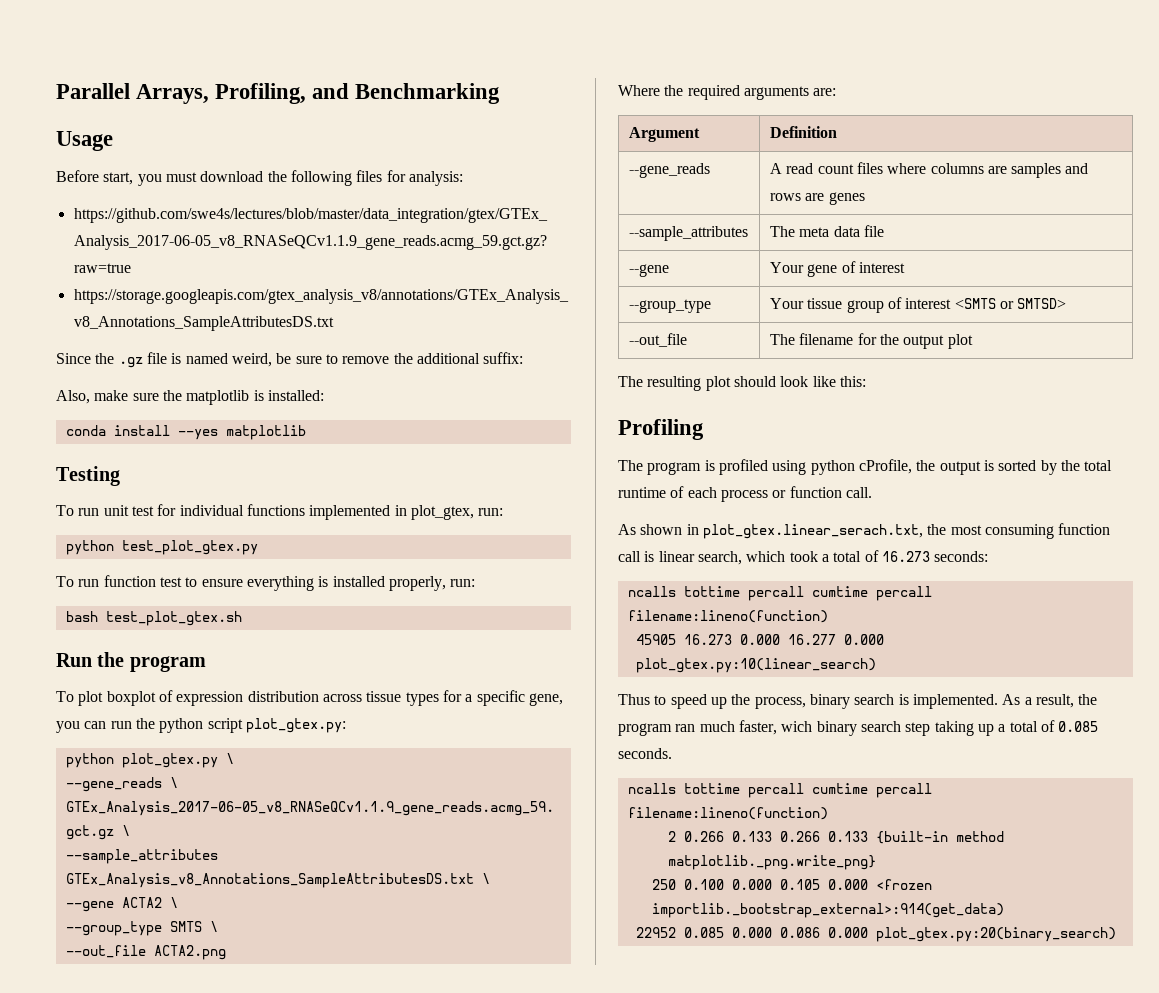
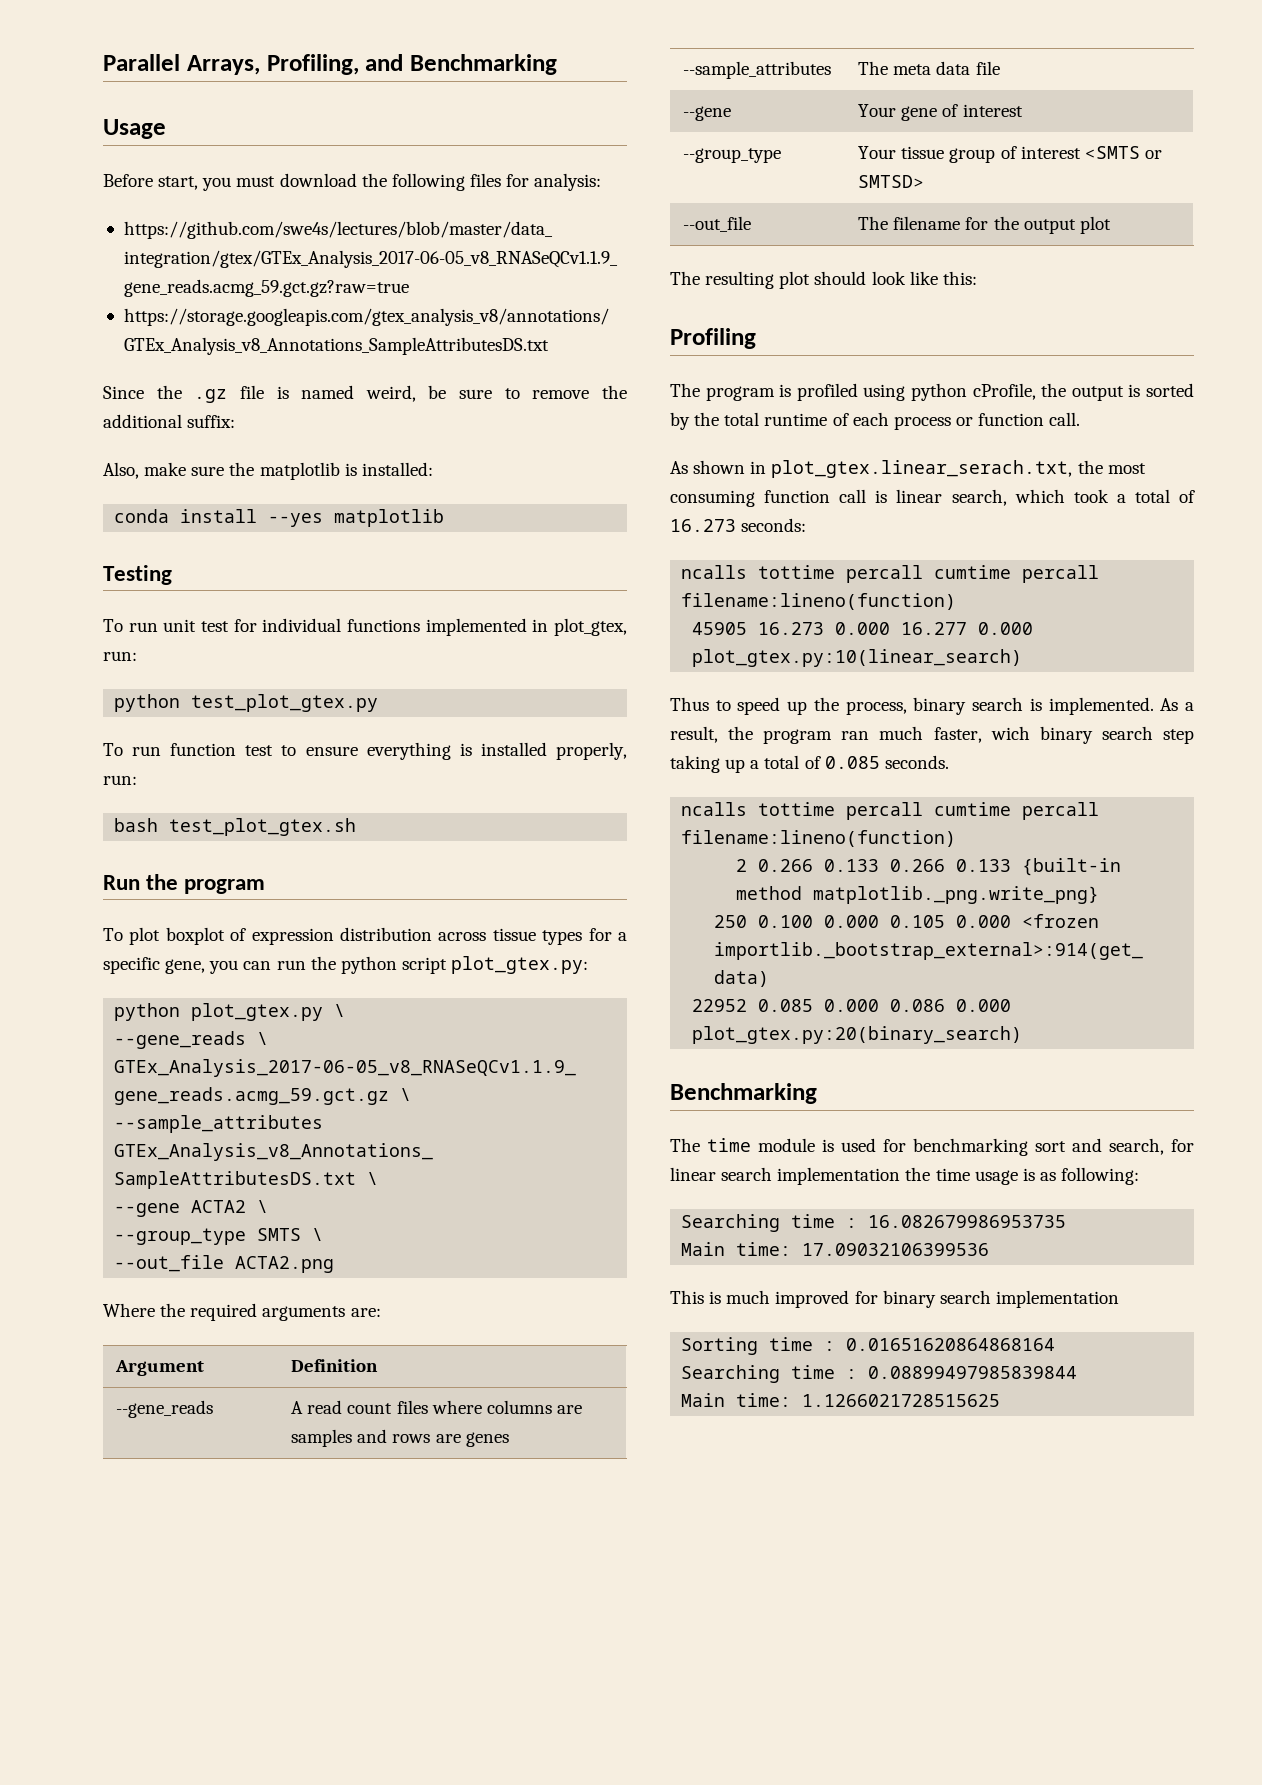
(1116, 934) none -> [670,1083,817,1104] [670,1138,1194,1156] [670,1167,1140,1185] [681,1214,1067,1232] [681,1242,990,1256] [670,1290,1119,1308] [681,1337,1056,1355] [681,1365,1078,1383] [681,1393,1001,1407] // Benchmarking // The time module is used for benchmarking sort and search, for linear search implementation the time usage is as following: // Searching time : 16.082679986953735 // Main time: 17.09032106399536 // This is much improved for binary search implementation // Sorting time : 0.01651620864868164 // Searching time : 0.08899497985839844 // Main time: 1.1266021728515625

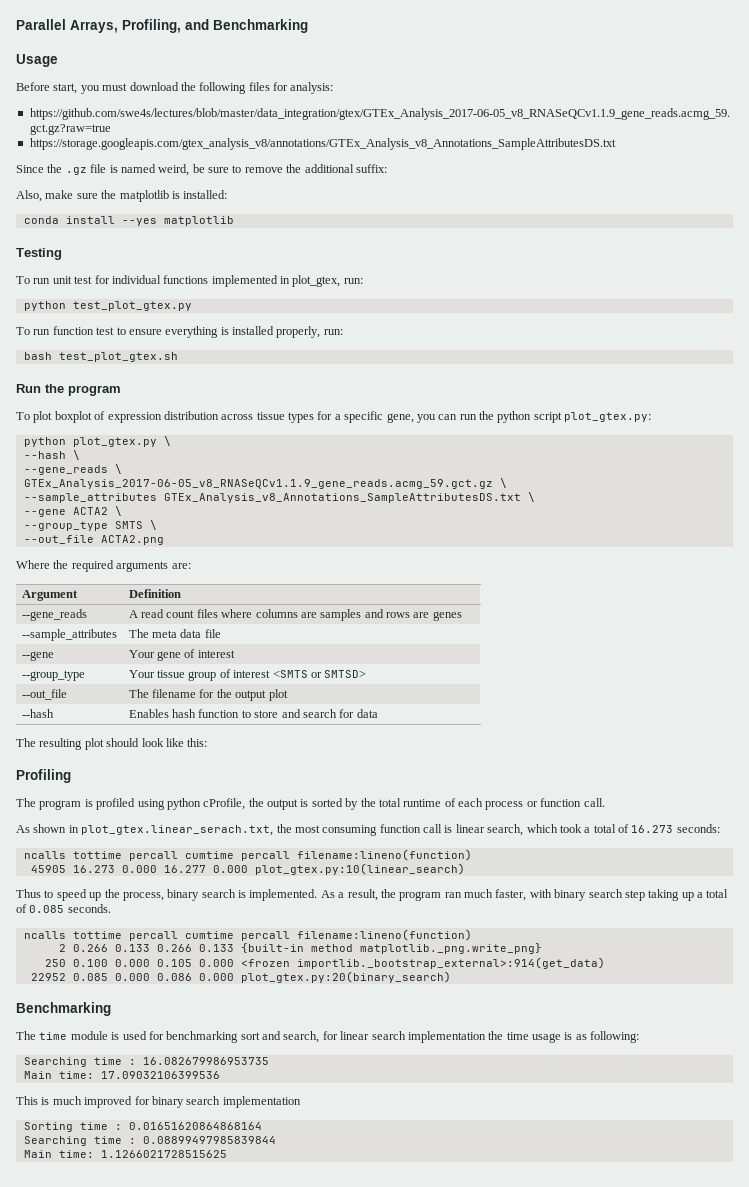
(346, 1010) none -> [23,450,80,460] // --hash \
(1111, 225) none -> [21,709,54,718] [128,709,378,718] // --hash | Enables hash function to store and search for data
[990,726,1030,740] wich -> [529,889,552,898] with

